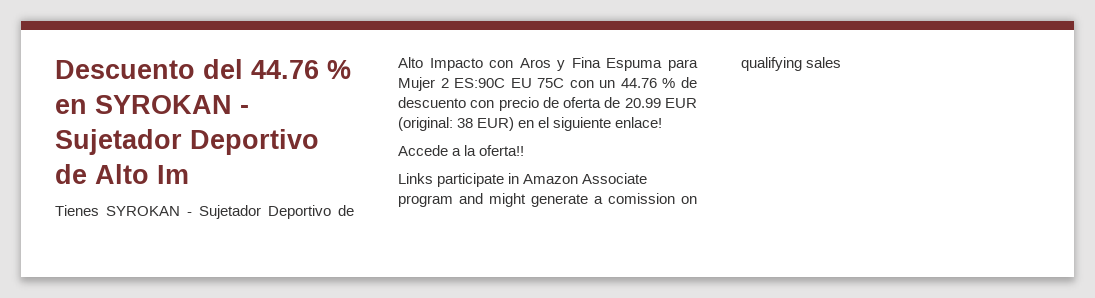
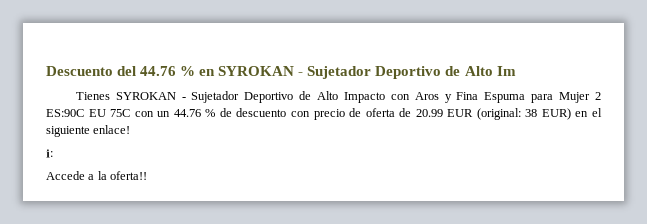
(663, 122) none -> [46,149,53,158] // ℹ:
[398,173,648,187] [398,193,697,207] [741,57,842,71] // Links participate in Amazon Associate program and might generate a comission on qualifying sales -> (148, 175) none

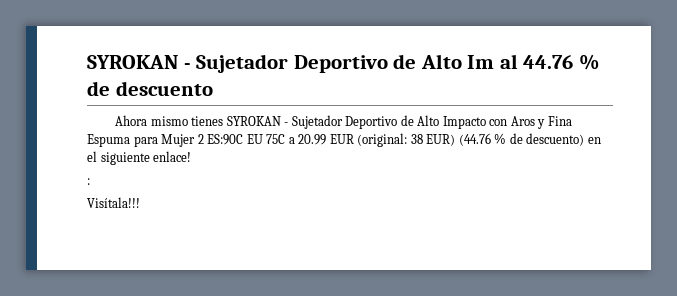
[46,66,216,76] Descuento del 44.76 % en -> (87, 62) none
[75,92,110,100] // Tienes -> [499,54,600,70] [87,81,213,96] [115,115,224,126] al 44.76 % de descuento // Ahora mismo tienes
[134,108,412,120] con un 44.76 % de descuento con precio de oferta de -> [288,137,295,144] a
(571, 114) none -> [458,133,585,146] (44.76 % de descuento)
[46,149,53,158] [46,171,148,180] ℹ: // Accede a la oferta!! -> [87,178,90,185] [87,197,140,208] : // Visítala!!!

